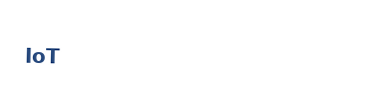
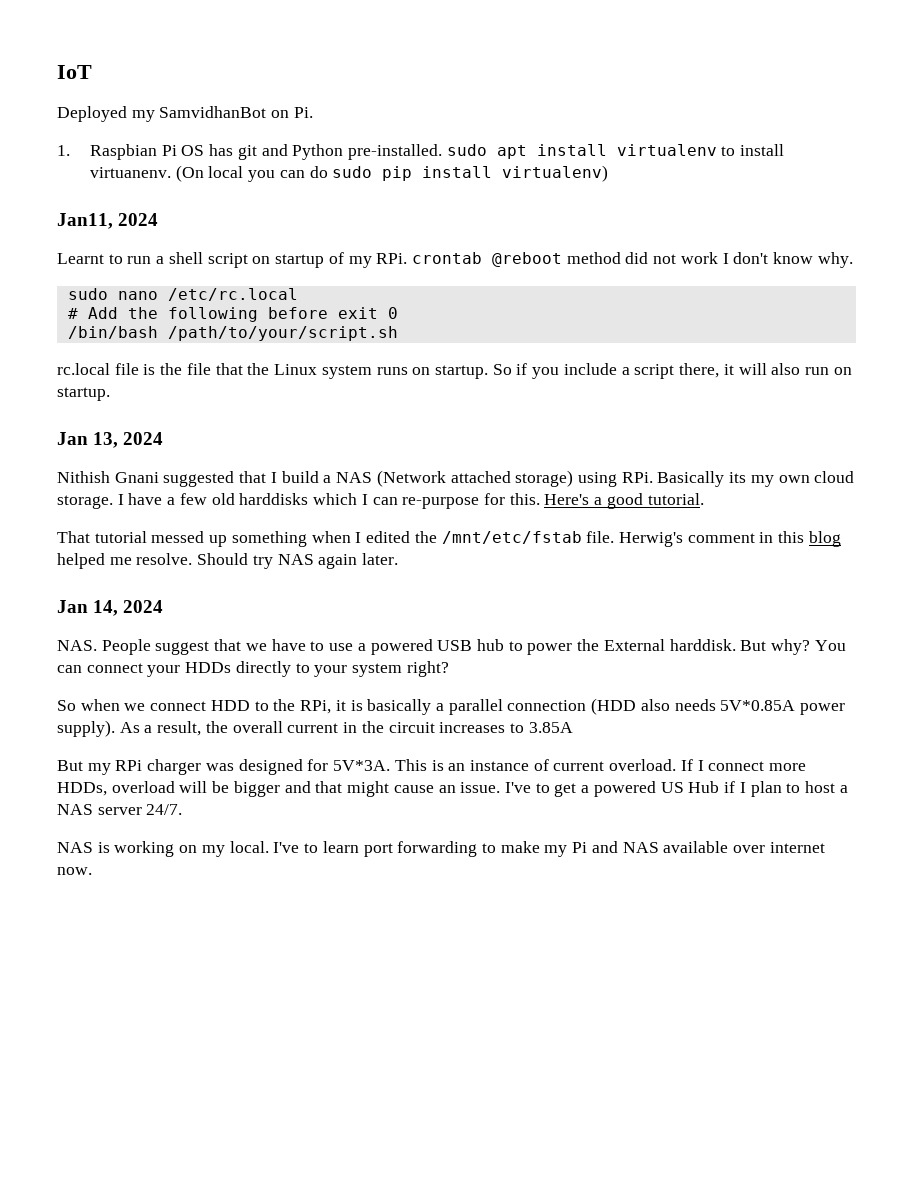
(61, 55) none -> [57,106,313,122] [57,144,785,160] [89,165,609,182] [57,213,159,229] [57,252,853,268] [67,288,298,301] [67,307,398,322] [67,326,398,341] [57,363,852,379] [57,387,110,401] [57,432,164,448] [57,470,855,487] [57,493,704,509] [57,531,841,547] [57,553,399,569] [57,600,164,616] [57,639,846,655] [57,661,449,677] [57,698,846,715] [57,720,573,737] [57,759,807,775] [57,781,848,797] [57,804,183,815] [57,841,825,857] [57,867,92,875] // Deployed my SamvidhanBot on Pi. // 1. Raspbian Pi OS has git and Python pre-installed. sudo apt install virtualenv to install virtuanenv. (On local you can do sudo pip install virtualenv) // Jan11, 2024 // Learnt to run a shell script on startup of my RPi. crontab @reboot method did not work I don't know why. // sudo nano /etc/rc.local // # Add the following before exit 0 // /bin/bash /path/to/your/script.sh // rc.local file is the file that the Linux system runs on startup. So if you include a script there, it will also run on startup. // Jan 13, 2024 // Nithish Gnani suggested that I build a NAS (Network attached storage) using RPi. Basically its my own cloud storage. I have a few old harddisks which I can re-purpose for this. Here's a good tutorial. // That tutorial messed up something when I edited the /mnt/etc/fstab file. Herwig's comment in this blog helped me resolve. Should try NAS again later. // Jan 14, 2024 // NAS. People suggest that we have to use a powered USB hub to power the External harddisk. But why? You can connect your HDDs directly to your system right? // So when we connect HDD to the RPi, it is basically a parallel connection (HDD also needs 5V*0.85A power supply). As a result, the overall current in the circuit increases to 3.85A // But my RPi charger was designed for 5V*3A. This is an instance of current overload. If I connect more HDDs, overload will be bigger and that might cause an issue. I've to get a powered US Hub if I plan to host a NAS server 24/7. // NAS is working on my local. I've to learn port forwarding to make my Pi and NAS available over internet now.

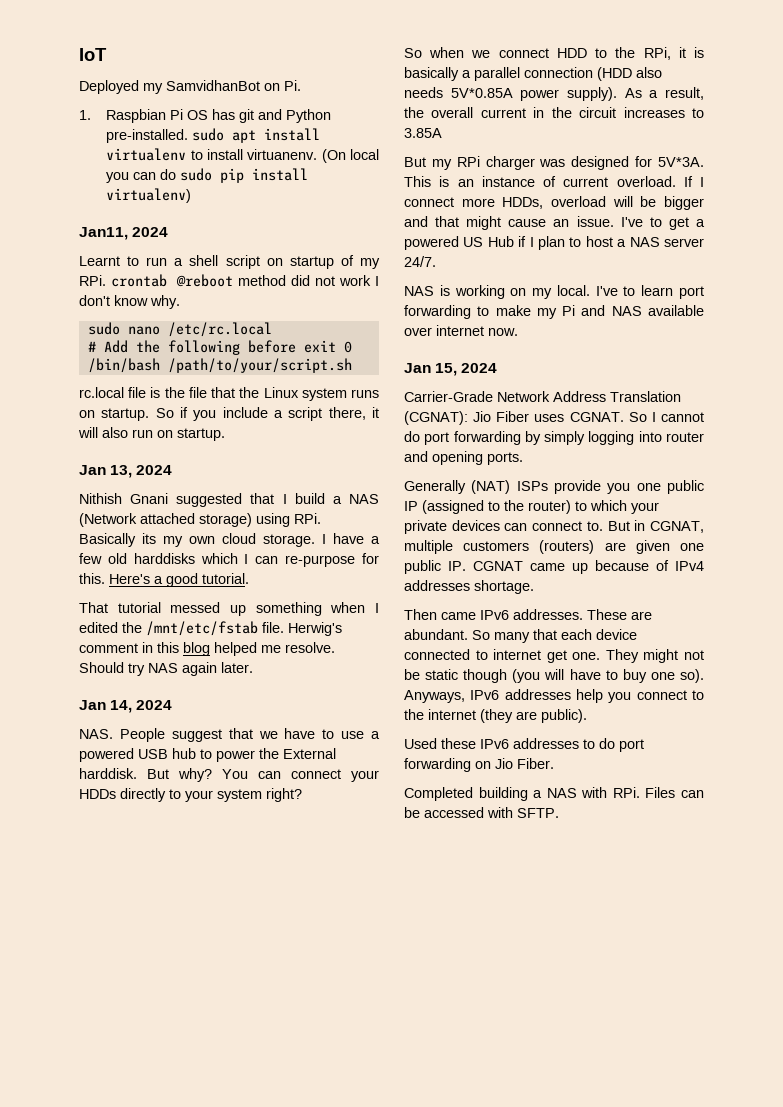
(92, 871) none -> [404,363,498,376] [404,391,681,402] [404,411,704,425] [404,431,704,445] [404,451,523,465] [404,480,704,494] [404,500,659,514] [404,520,704,534] [404,540,704,554] [404,560,704,574] [404,580,534,594] [404,609,652,620] [404,629,637,643] [404,649,704,663] [404,669,704,683] [404,689,704,703] [404,709,587,723] [404,738,644,752] [404,758,554,772] [404,787,704,801] [404,807,559,818] // Jan 15, 2024 // Carrier-Grade Network Address Translation (CGNAT): Jio Fiber uses CGNAT. So I cannot do port forwarding by simply logging into router and opening ports. // Generally (NAT) ISPs provide you one public IP (assigned to the router) to which your private devices can connect to. But in CGNAT, multiple customers (routers) are given one public IP. CGNAT came up because of IPv4 addresses shortage. // Then came IPv6 addresses. These are abundant. So many that each device connected to internet get one. They might not be static though (you will have to buy one so). Anyways, IPv6 addresses help you connect to the internet (they are public). // Used these IPv6 addresses to do port forwarding on Jio Fiber. // Completed building a NAS with RPi. Files can be accessed with SFTP.

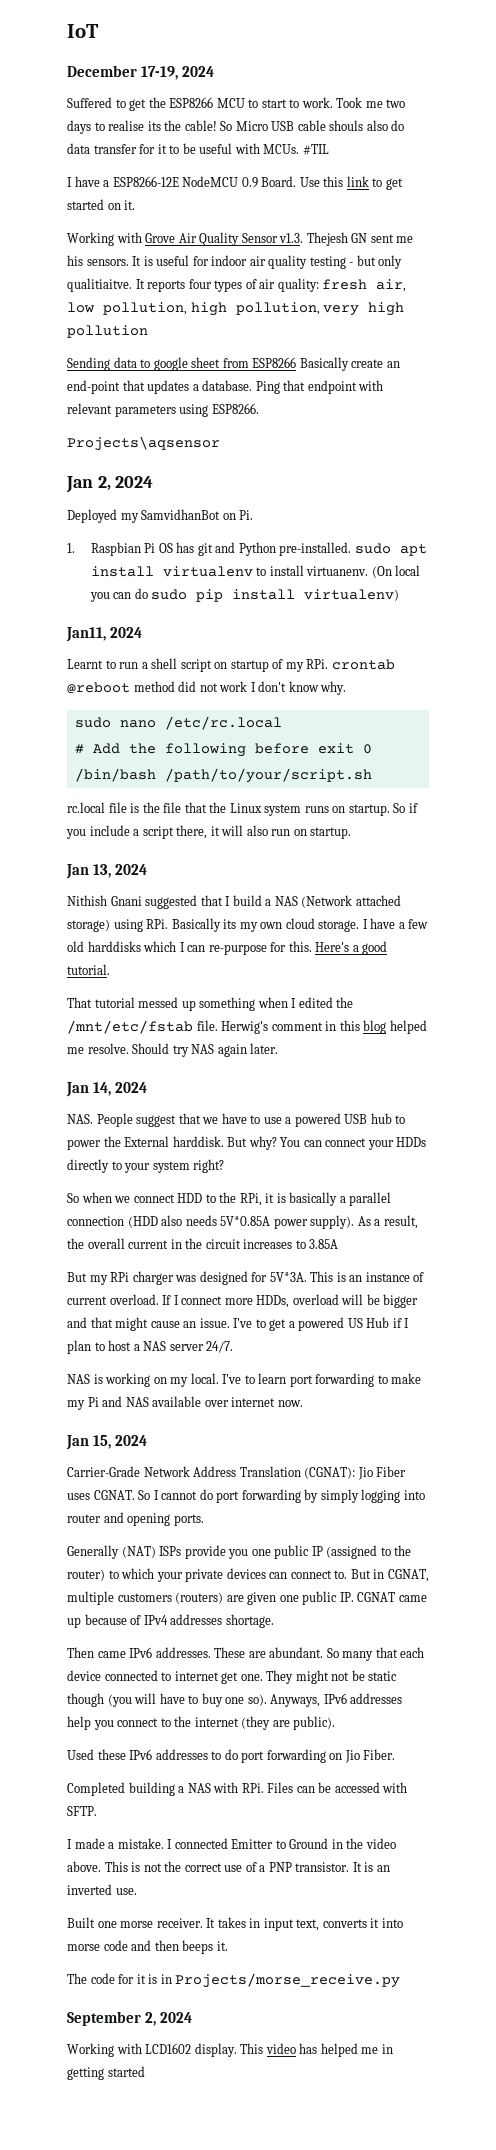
(107, 54) none -> [67,65,215,80] [67,97,406,111] [67,120,405,134] [67,143,329,155] [67,176,403,190] [67,199,136,210] [67,232,414,246] [67,255,403,269] [67,278,407,292] [67,302,405,316] [67,325,148,338] [67,357,400,371] [67,380,384,394] [67,403,259,417] [67,436,220,451] [66,476,154,493] // December 17-19, 2024 // Suffered to get the ESP8266 MCU to start to work. Took me two days to realise its the cable! So Micro USB cable shouls also do data transfer for it to be useful with MCUs. #TIL // I have a ESP8266-12E NodeMCU 0.9 Board. Use this link to get started on it. // Working with Grove Air Quality Sensor v1.3. Thejesh GN sent me his sensors. It is useful for indoor air quality testing - but only qualitiaitve. It reports four types of air quality: fresh air, low pollution, high pollution, very high pollution // Sending data to google sheet from ESP8266 Basically create an end-point that updates a database. Ping that endpoint with relevant parameters using ESP8266. // Projects\aqsensor // Jan 2, 2024
(559, 813) none -> [67,1838,396,1849] [67,1861,390,1872] [67,1884,137,1895] [67,1917,403,1931] [67,1940,228,1954] [67,1973,401,1988] [67,2011,193,2026] [67,2043,393,2057] [67,2066,145,2080] // I made a mistake. I connected Emitter to Ground in the video above. This is not the correct use of a PNP transistor. It is an inverted use. // Built one morse receiver. It takes in input text, converts it into morse code and then beeps it. // The code for it is in Projects/morse_receive.py // September 2, 2024 // Working with LCD1602 display. This video has helped me in getting started

